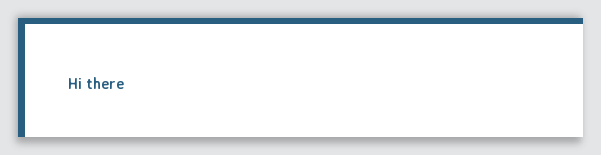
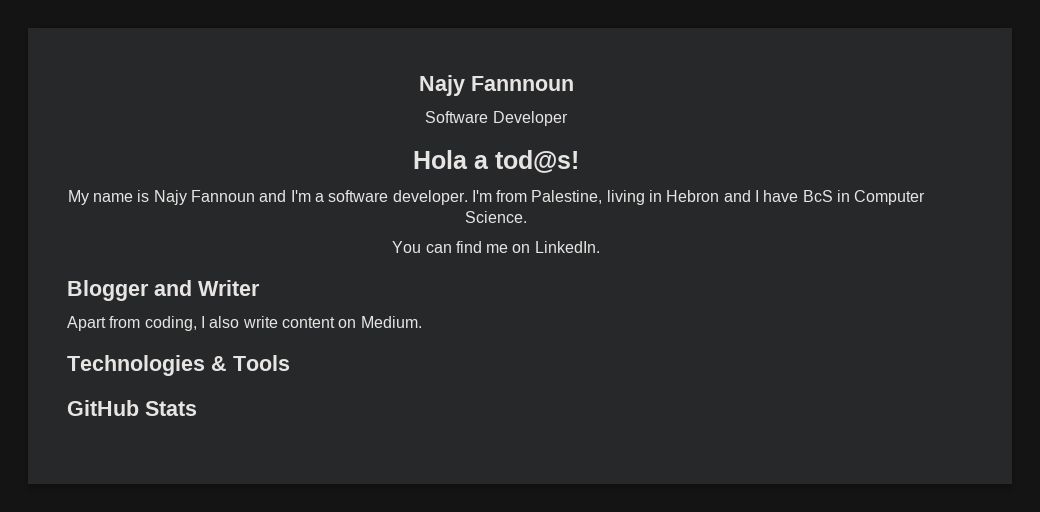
[68,77,125,89] Hi there -> [418,75,574,96] [425,111,568,126] [413,150,579,173] [67,190,926,205] [465,211,527,223] [392,241,600,253] [67,280,260,301] [67,316,422,331] [67,355,290,376] [67,400,197,416] Najy Fannnoun // Software Developer // Hola a tod@s! // My name is Najy Fannoun and I'm a software developer. I'm from Palestine, living in Hebron and I have BcS in Computer Science. // You can find me on LinkedIn. // Blogger and Writer // Apart from coding, I also write content on Medium. // Technologies & Tools // GitHub Stats

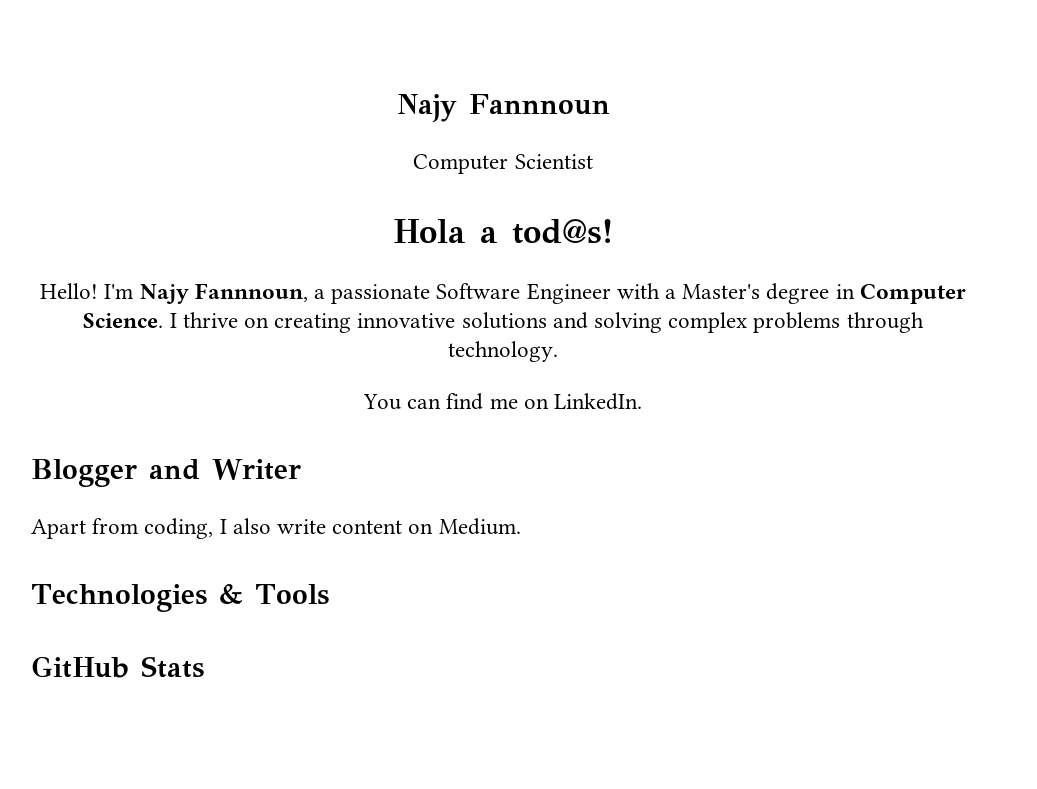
[425,111,568,126] Software Developer -> [413,154,593,174] Computer Scientist
[67,190,926,205] [465,211,527,223] My name is Najy Fannoun and I'm a software developer. I'm from Palestine, living in Hebron and I have BcS in Computer Science. -> [40,283,966,304] [83,312,924,333] [448,341,558,362] Hello! I'm Najy Fannnoun, a passionate Software Engineer with a Master's degree in Computer Science. I thrive on creating innovative solutions and solving complex problems through technology.

